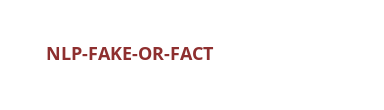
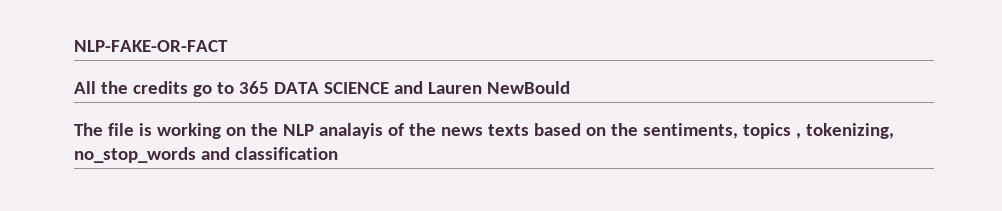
(214, 53) none -> [74,81,570,97] [74,123,894,139] [74,147,338,163] // All the credits go to 365 DATA SCIENCE and Lauren NewBould // The file is working on the NLP analayis of the news texts based on the sentiments, topics , tokenizing, no_stop_words and classification

